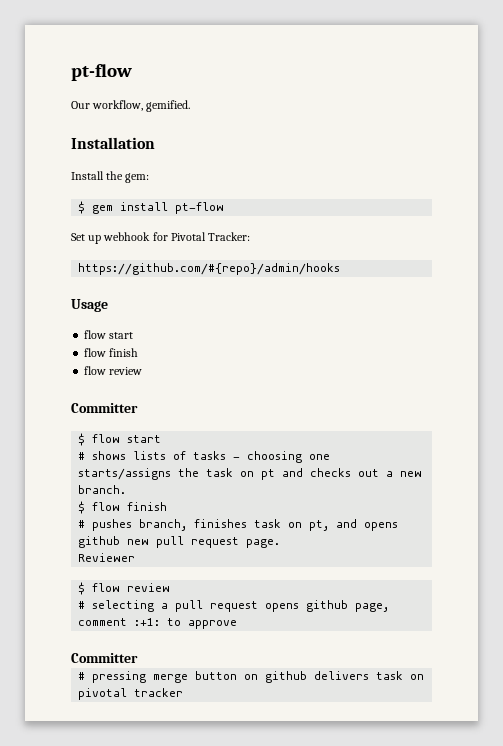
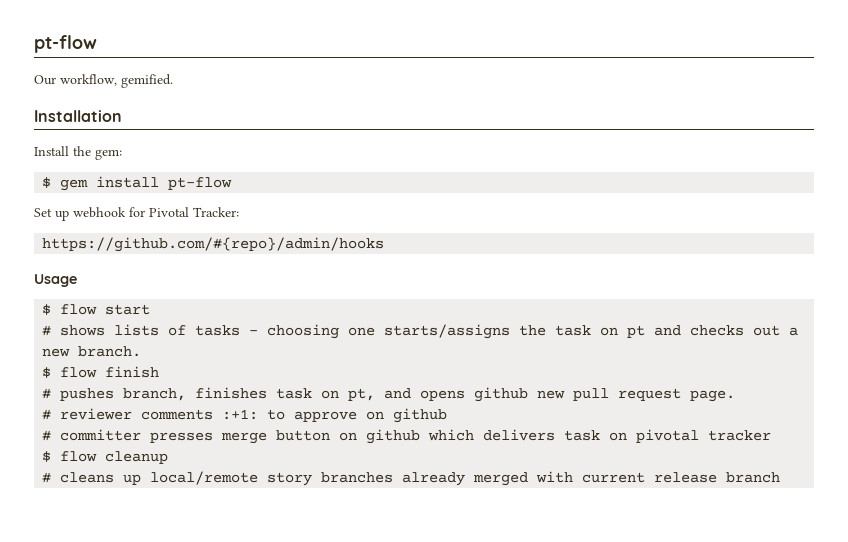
[84,330,134,339] [84,348,139,357] [84,366,143,375] [71,403,138,413] // flow start // flow finish // flow review // Committer -> (77, 280) none
[78,553,136,562] [78,582,171,595] [78,600,390,612] [78,618,128,626] Reviewer // $ flow review // # selecting a pull request opens github page, comment -> [42,408,214,420] # reviewer comments
[71,653,138,663] [78,671,147,683] // Committer // # pressing -> [366,408,448,423] [42,429,214,443] on github // # committer presses
(308, 677) none -> [428,429,475,441] which
(184, 692) none -> [42,451,169,464] [42,471,781,486] // $ flow cleanup // # cleans up local/remote story branches already merged with current release branch

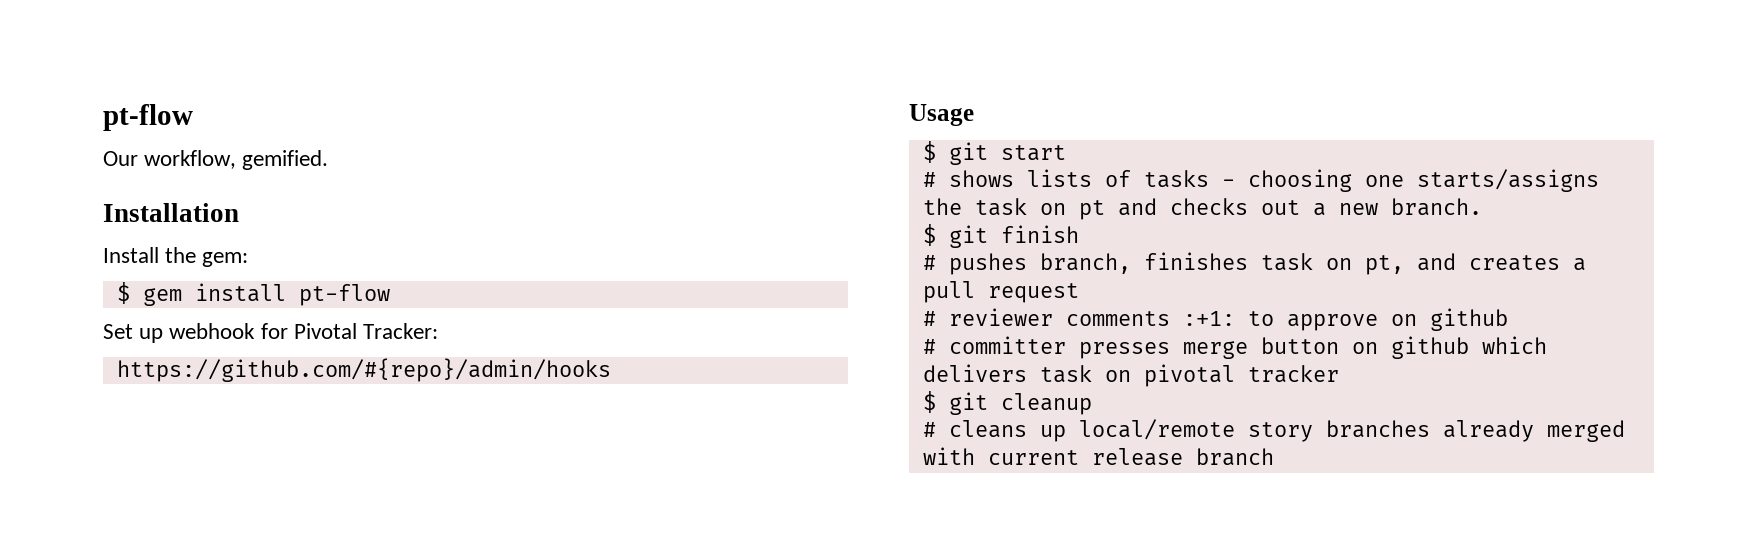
[60,304,98,315] flow -> [948,142,988,165] git
[60,367,98,378] flow -> [948,225,988,248] git
[420,387,566,402] opens github new -> [1468,255,1586,271] creates a
[690,390,736,402] page. -> (1079, 293) none
[60,451,98,462] flow -> [948,392,988,415] git

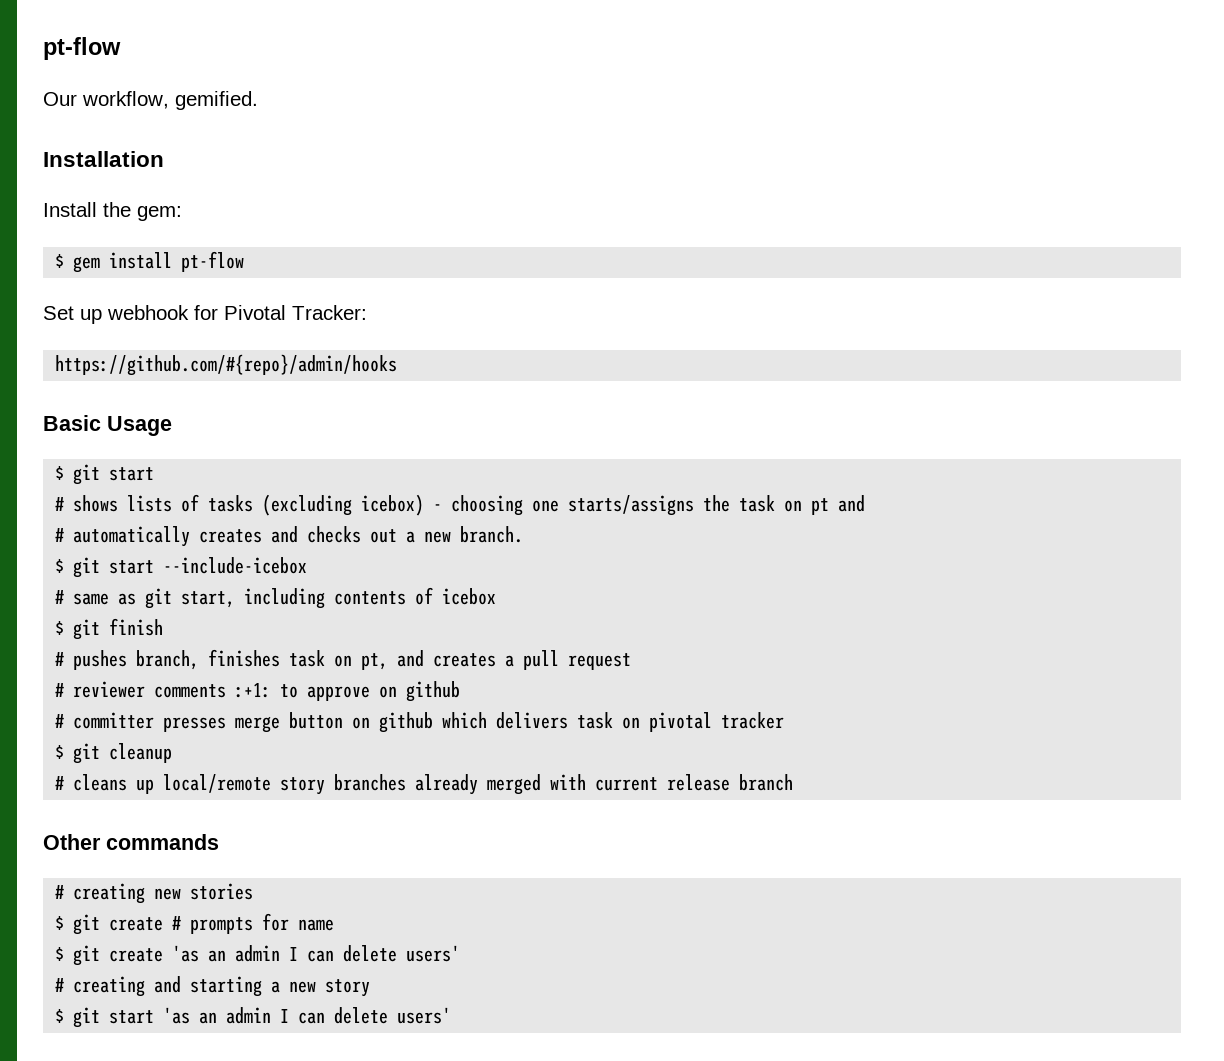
(611, 370) none -> [43,415,101,431] Basic
(1209, 179) none -> [262,494,425,516] (excluding icebox)
(1157, 207) none -> [55,526,299,547] // # automatically creates and
(1482, 207) none -> [55,557,308,578] [55,587,497,609] // $ git start --include-icebox // # same as git start, including contents of icebox
(1274, 457) none -> [43,834,219,850] [55,883,254,904] [55,913,335,935] [55,945,461,966] [55,976,371,997] [55,1007,452,1028] // Other commands // # creating new stories // $ git create # prompts for name // $ git create 'as an admin I can delete users' // # creating and starting a new story // $ git start 'as an admin I can delete users'

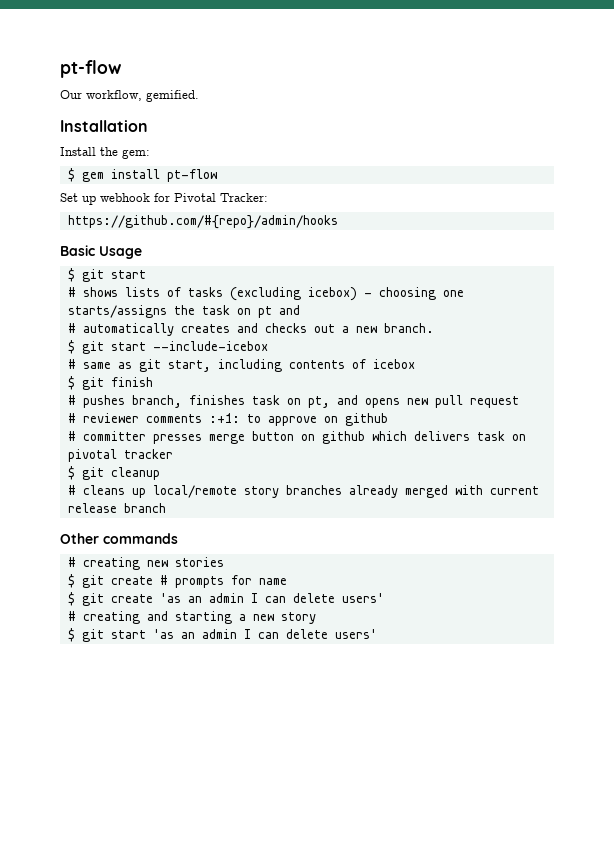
[433,653,515,667] creates a -> [364,398,428,408] opens new

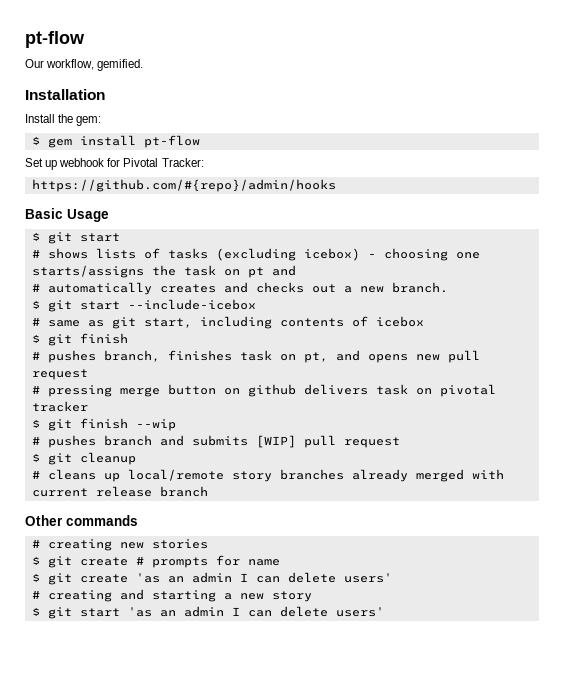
[82,413,388,426] [67,431,202,444] reviewer comments :+1: to approve on github // # committer presses -> [47,385,112,397] pressing
[371,431,407,441] which -> (296, 390) none
(173, 454) none -> [31,418,176,431] [31,435,400,448] // $ git finish --wip // # pushes branch and submits [WIP] pull request

